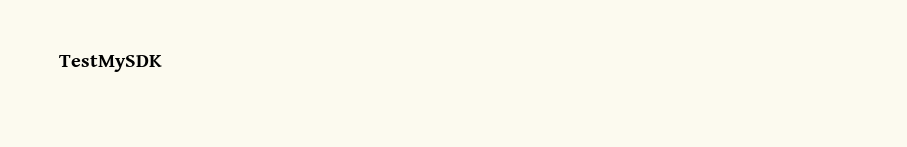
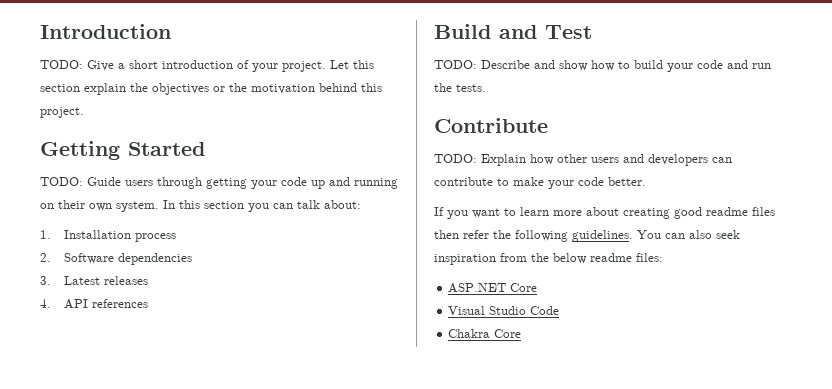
[59,55,162,72] TestMySDK -> [40,24,171,39] [40,60,374,72] [40,83,382,95] [40,107,84,118] [40,141,205,160] [40,177,398,189] [40,200,361,212] [40,230,177,242] [40,253,193,265] [40,276,149,285] [40,299,149,309] [434,24,592,39] [434,60,771,72] [434,83,486,92] [434,118,548,133] [434,154,732,166] [434,177,646,189] [434,207,775,219] [434,230,740,242] [434,253,663,265] [448,283,538,293] [448,306,560,315] [448,329,522,338] Introduction // TODO: Give a short introduction of your project. Let this section explain the objectives or the motivation behind this project. // Getting Started // TODO: Guide users through getting your code up and running on their own system. In this section you can talk about: // 1. Installation process // 2. Software dependencies // 3. Latest releases // 4. API references // Build and Test // TODO: Describe and show how to build your code and run the tests. // Contribute // TODO: Explain how other users and developers can contribute to make your code better. // If you want to learn more about creating good readme files then refer the following guidelines. You can also seek inspiration from the below readme files: // ASP.NET Core // Visual Studio Code // Chakra Core

